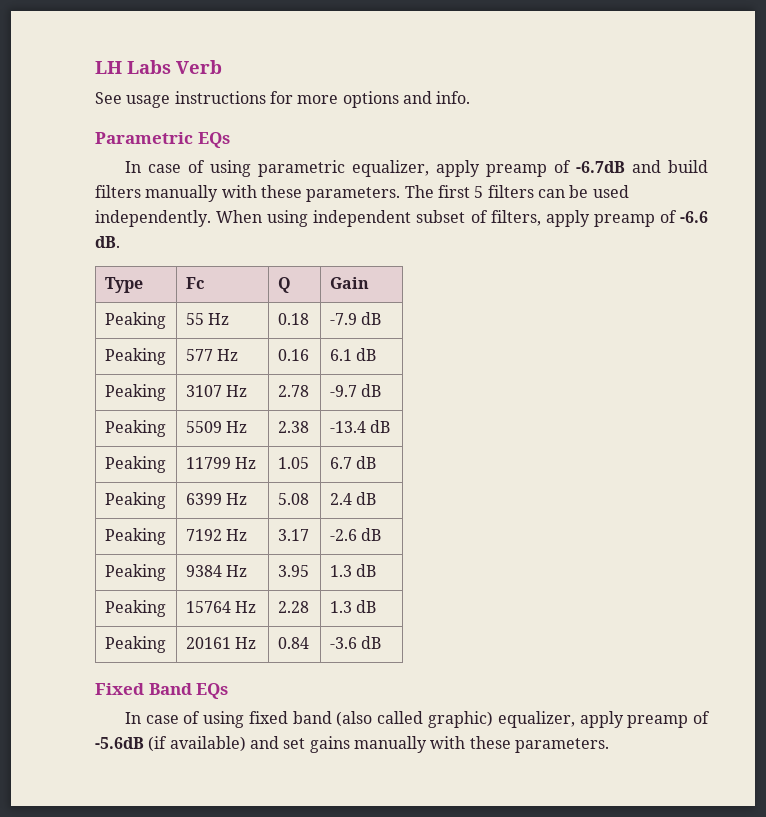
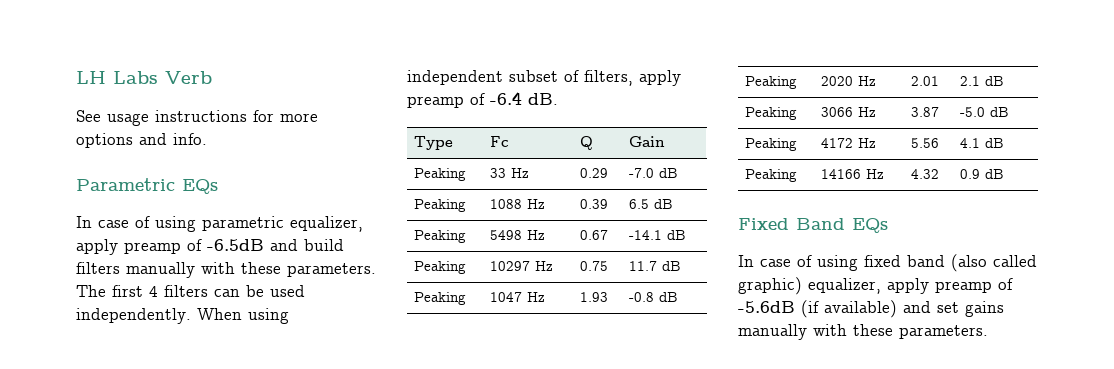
[575,161,625,173] -6.7dB -> [207,239,264,251] -6.5dB
[474,186,484,198] 5 -> [149,286,158,297] 4
[680,211,709,223] -6.6 -> [490,92,522,105] -6.4
[185,313,230,325] [277,313,309,325] [329,312,382,325] [104,348,166,365] [185,349,239,361] [277,349,309,361] [329,348,377,361] [104,384,166,401] [185,385,248,397] [277,385,309,397] [329,384,382,397] [104,420,166,437] [185,421,248,433] [277,421,309,433] [329,420,391,433] [104,456,166,473] [185,457,257,469] [277,457,309,469] [329,456,377,469] [104,492,166,509] [185,493,248,505] [277,493,309,505] [329,492,377,505] [104,528,166,545] [185,529,248,541] [277,529,309,541] [329,528,382,541] [104,564,166,581] [185,565,248,577] [277,565,309,577] [329,564,377,577] [104,600,166,617] [185,601,257,613] [277,601,309,613] [329,600,377,613] [104,636,166,653] [185,637,257,649] [277,637,309,649] [329,637,357,649] 55 Hz | 0.18 | -7.9 dB // Peaking | 577 Hz | 0.16 | 6.1 dB // Peaking | 3107 Hz | 2.78 | -9.7 dB // Peaking | 5509 Hz | 2.38 | -13.4 dB // Peaking | 11799 Hz | 1.05 | 6.7 dB // Peaking | 6399 Hz | 5.08 | 2.4 dB // Peaking | 7192 Hz | 3.17 | -2.6 dB // Peaking | 9384 Hz | 3.95 | 1.3 dB // Peaking | 15764 Hz | 2.28 | 1.3 dB // Peaking | 20161 Hz | 0.84 | -3.6 -> [489,168,529,178] [579,168,608,178] [628,168,678,178] [413,199,466,212] [489,199,545,209] [579,199,608,209] [628,199,673,209] [413,230,466,243] [489,230,545,240] [579,230,608,240] [628,230,686,240] [413,261,466,274] [489,261,553,271] [579,261,608,271] [628,261,681,271] [413,292,466,305] [489,292,545,302] [579,292,608,302] [628,292,678,302] [744,76,797,89] [820,76,876,86] [910,76,939,86] [959,76,1004,86] [744,107,797,120] [820,107,876,117] [910,107,939,117] [959,107,1009,117] [744,138,797,151] [820,138,876,148] [910,138,939,148] [959,138,1004,148] [744,169,797,182] [820,169,884,179] [910,169,939,179] [959,169,980,179] 33 Hz | 0.29 | -7.0 dB // Peaking | 1088 Hz | 0.39 | 6.5 dB // Peaking | 5498 Hz | 0.67 | -14.1 dB // Peaking | 10297 Hz | 0.75 | 11.7 dB // Peaking | 1047 Hz | 1.93 | -0.8 dB // Peaking | 2020 Hz | 2.01 | 2.1 dB // Peaking | 3066 Hz | 3.87 | -5.0 dB // Peaking | 4172 Hz | 5.56 | 4.1 dB // Peaking | 14166 Hz | 4.32 | 0.9

